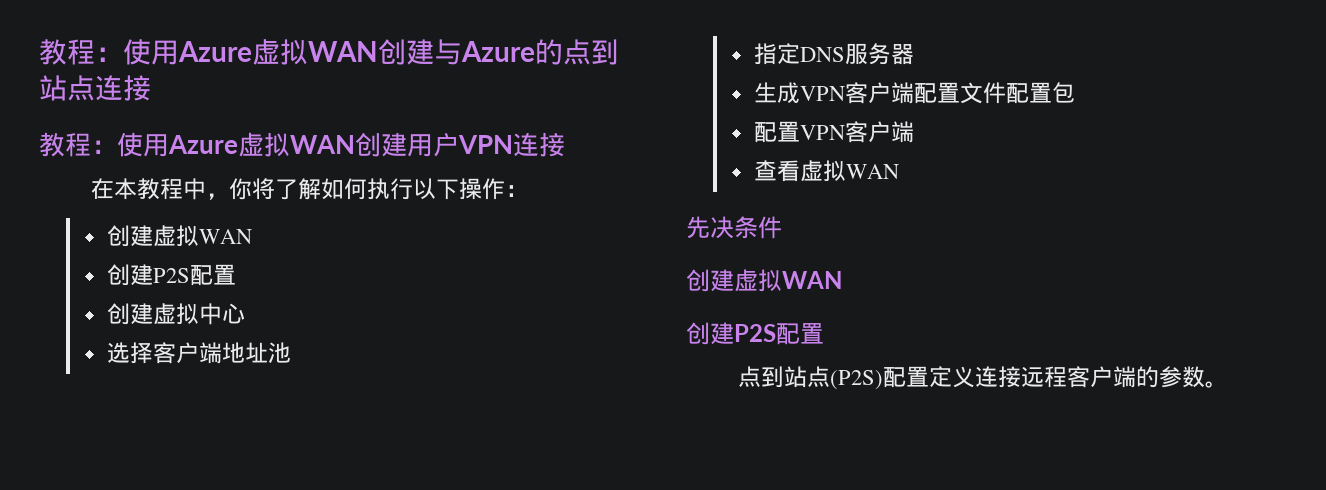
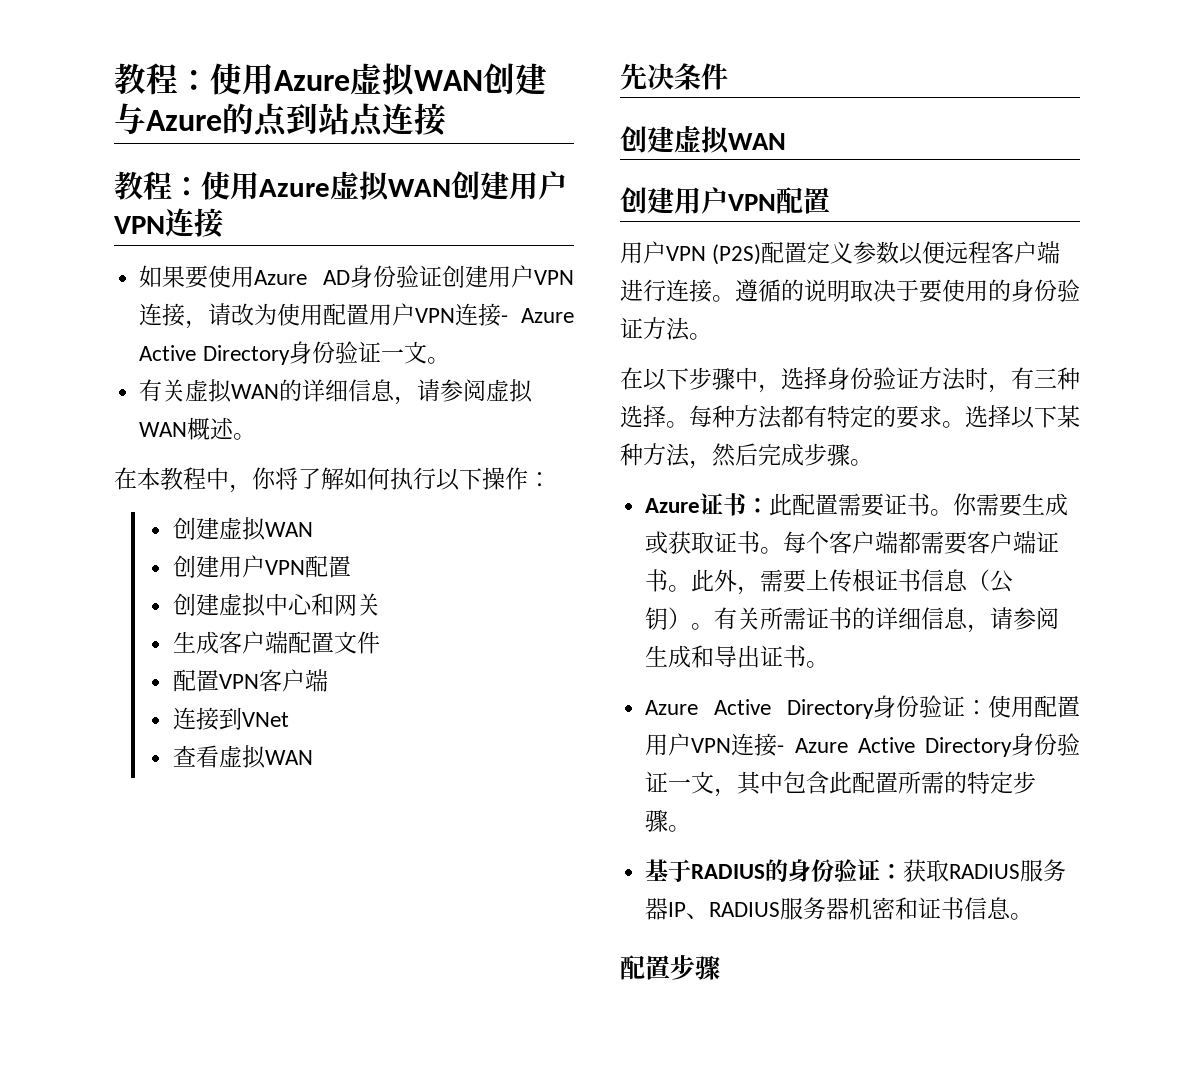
(565, 144) none -> [139,265,574,289] [139,303,574,329] [139,341,450,365] [139,379,534,405] [139,417,257,440] // 如果要使用Azure AD身份验证创建用户VPN连接，请改为使用配置用户VPN连接- Azure Active Directory身份验证一文。 // 有关虚拟WAN的详细信息，请参阅虚拟WAN概述。
[152,268,190,283] P2S -> [218,555,305,578] 用户VPN
[106,342,291,364] [753,43,914,65] [753,82,845,104] // 选择客户端地址池 // 指定DNS服务器 // 生成VPN -> [310,593,380,616] [172,631,219,654] 和网关 // 生成
[1005,82,1075,104] 配置包 -> (380, 642) none
(914, 132) none -> [172,707,289,730] // 连接到VNet
[734,323,824,345] [737,366,830,388] P2S配置 // 点到站点 -> [674,187,830,214] [620,241,706,264] 用户VPN配置 // 用户VPN
[974,366,1021,388] 连接 -> [853,241,946,265] 参数以便
[1135,366,1228,388] 的参数。 -> [620,279,1080,303] [620,317,712,341] [620,367,1080,393] [620,405,1080,429] [620,443,873,469] [645,493,1069,517] [645,531,1060,555] [645,569,1014,595] [645,607,1060,633] [645,645,830,668] [645,695,1080,719] [645,733,1080,757] [645,771,1037,797] [645,809,692,832] [645,859,1067,882] [645,897,1034,920] [620,955,720,980] 进行连接。遵循的说明取决于要使用的身份验证方法。 // 在以下步骤中，选择身份验证方法时，有三种选择。每种方法都有特定的要求。选择以下某种方法，然后完成步骤。 // Azure证书：此配置需要证书。你需要生成或获取证书。每个客户端都需要客户端证书。此外，需要上传根证书信息（公钥）。有关所需证书的详细信息，请参阅生成和导出证书。 // Azure Active Directory身份验证：使用配置用户VPN连接- Azure Active Directory身份验证一文，其中包含此配置所需的特定步骤。 // 基于RADIUS的身份验证：获取RADIUS服务器IP、RADIUS服务器机密和证书信息。 // 配置步骤

